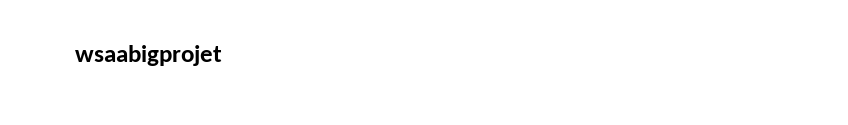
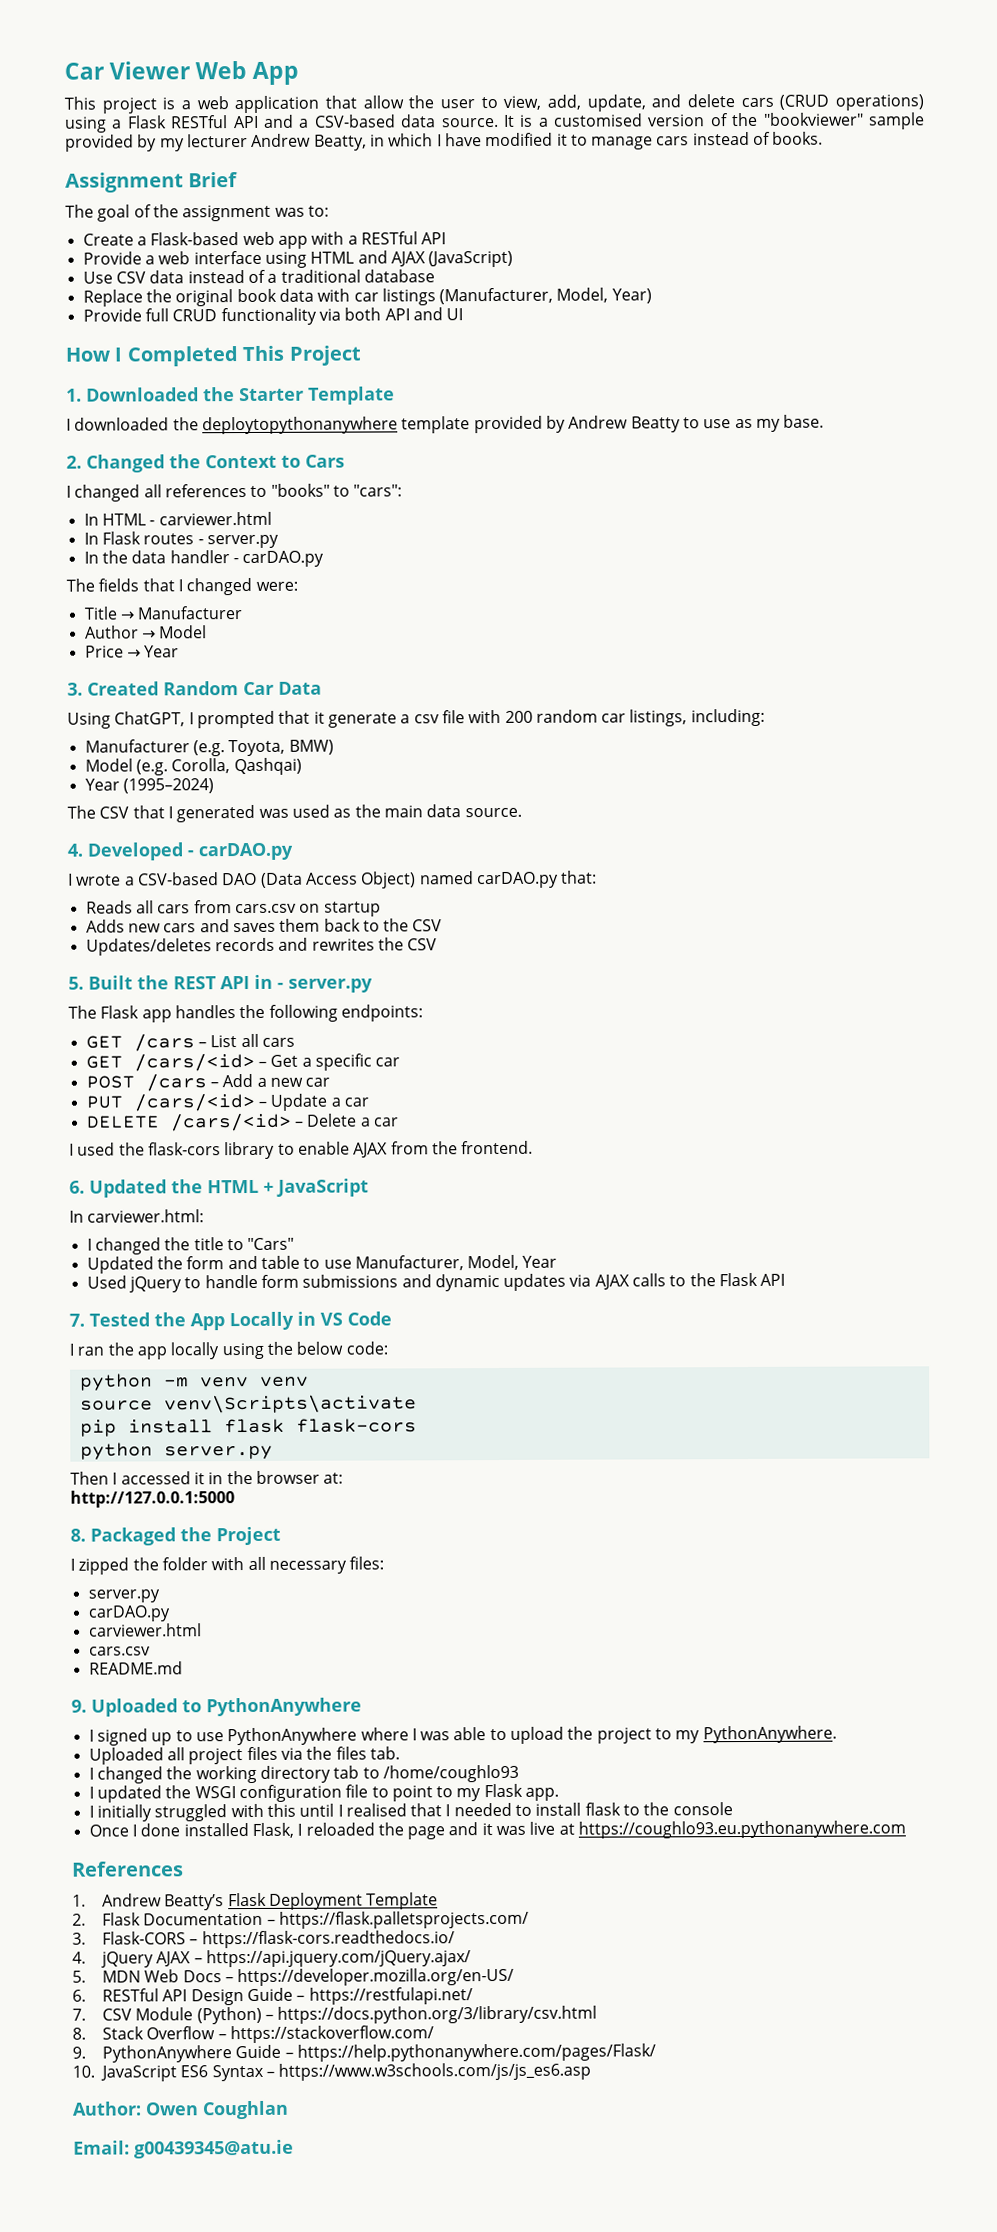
[75,45,222,66] wsaabigprojet -> [64,60,300,85] [64,94,924,114] [64,112,926,133] [65,131,824,152] [65,172,239,193] [65,204,329,222] [82,231,447,249] [82,250,514,268] [82,269,435,284] [82,287,652,307] [82,307,464,326] [65,345,361,367] [66,386,395,405] [66,414,825,435] [66,454,345,473] [66,483,403,502] [83,511,272,526] [83,531,279,549] [83,550,325,568] [66,577,298,596] [83,606,244,620] [84,625,208,639] [84,645,180,658] [67,681,322,696] [67,708,765,729] [84,739,334,757] [84,757,302,776] [84,778,214,794] [67,804,522,823] [67,842,293,861] [68,870,598,889] [85,900,381,917] [85,918,443,933] [85,937,438,956] [68,974,373,993] [68,1004,423,1023] [85,1033,295,1052] [85,1052,401,1072] [85,1073,331,1092] [85,1092,369,1112] [85,1112,399,1132] [69,1140,534,1160] [69,1178,369,1198] [69,1209,205,1223] [86,1237,295,1255] [86,1254,558,1274] [86,1272,786,1293] [69,1311,392,1331] [69,1341,388,1360] [79,1373,309,1391] [79,1394,417,1414] [79,1418,417,1437] [79,1442,273,1460] [70,1470,344,1485] [70,1490,235,1508] [70,1526,281,1546] [70,1556,385,1575] [87,1589,160,1603] [87,1605,171,1622] [88,1623,202,1637] [88,1646,151,1656] [88,1661,183,1675] [71,1697,362,1717] [88,1725,837,1746] [88,1746,400,1765] [88,1764,519,1784] [88,1783,560,1803] [88,1802,733,1822] [88,1820,907,1840] [71,1861,184,1877] [72,1892,439,1911] [72,1910,529,1929] [72,1930,455,1949] [72,1949,471,1968] [72,1967,515,1987] [72,1987,473,2006] [72,2005,598,2025] [72,2025,434,2044] [72,2043,656,2063] [72,2062,592,2082] [72,2100,289,2120] [73,2139,294,2159] Car Viewer Web App // This project is a web application that allow the user to view, add, update, and delete cars (CRUD operations) using a Flask RESTful API and a CSV-based data source. It is a customised version of the "bookviewer" sample provided by my lecturer Andrew Beatty, in which I have modified it to manage cars instead of books. // Assignment Brief // The goal of the assignment was to: // Create a Flask-based web app with a RESTful API // Provide a web interface using HTML and AJAX (JavaScript) // Use CSV data instead of a traditional database // Replace the original book data with car listings (Manufacturer, Model, Year) // Provide full CRUD functionality via both API and UI // How I Completed This Project // 1. Downloaded the Starter Template // I downloaded the deploytopythonanywhere template provided by Andrew Beatty to use as my base. // 2. Changed the Context to Cars // I changed all references to "books" to "cars": // In HTML - carviewer.html // In Flask routes - server.py // In the data handler - carDAO.py // The fields that I changed were: // Title → Manufacturer // Author → Model // Price → Year // 3. Created Random Car Data // Using ChatGPT, I prompted that it generate a csv file with 200 random car listings, including: // Manufacturer (e.g. Toyota, BMW) // Model (e.g. Corolla, Qashqai) // Year (1995–2024) // The CSV that I generated was used as the main data source. // 4. Developed - carDAO.py // I wrote a CSV-based DAO (Data Access Object) named carDAO.py that: // Reads all cars from cars.csv on startup // Adds new cars and saves them back to the CSV // Updates/deletes records and rewrites the CSV // 5. Built the REST API in - server.py // The Flask app handles the following endpoints: // GET /cars – List all cars // GET /cars/<id> – Get a specific car // POST /cars – Add a new car // PUT /cars/<id> – Update a car // DELETE /cars/<id> – Delete a car // I used the flask-cors library to enable AJAX from the frontend. // 6. Updated the HTML + JavaScript // In carviewer.html: // I changed the title to "Cars" // Updated the form and table to use Manufacturer, Model, Year // Used jQuery to handle form submissions and dynamic updates via AJAX calls to the Flask API // 7. Tested the App Locally in VS Code // I ran the app locally using the below code: // python -m venv venv // source venv\Scripts\activate // pip install flask flask-cors // python server.py // Then I accessed it in the browser at: // http://127.0.0.1:5000 // 8. Packaged the Project // I zipped the folder with all necessary files: // server.py // carDAO.py // carviewer.html // cars.csv // README.md // 9. Uploaded to PythonAnywhere // I signed up to use PythonAnywhere where I was able to upload the project to my PythonAnywhere. // Uploaded all project files via the files tab. // I changed the working directory tab to /home/coughlo93 // I updated the WSGI configuration file to point to my Flask app. // I initially struggled with this until I realised that I needed to install flask to the console // Once I done installed Flask, I reloaded the page and it was live at https://coughlo93.eu.pythonanywhere.com // References // 1. Andrew Beatty’s Flask Deployment Template // 2. Flask Documentation – https://flask.palletsprojects.com/ // 3. Flask-CORS – https://flask-cors.readthedocs.io/ // 4. jQuery AJAX – https://api.jquery.com/jQuery.ajax/ // 5. MDN Web Docs – https://developer.mozilla.org/en-US/ // 6. RESTful API Design Guide – https://restfulapi.net/ // 7. CSV Module (Python) – https://docs.python.org/3/library/csv.html // 8. Stack Overflow – https://stackoverflow.com/ // 9. PythonAnywhere Guide – https://help.pythonanywhere.com/pages/Flask/ // 10. JavaScript ES6 Syntax – https://www.w3schools.com/js/js_es6.asp // Author: Owen Coughlan // Email: g00439345@atu.ie

